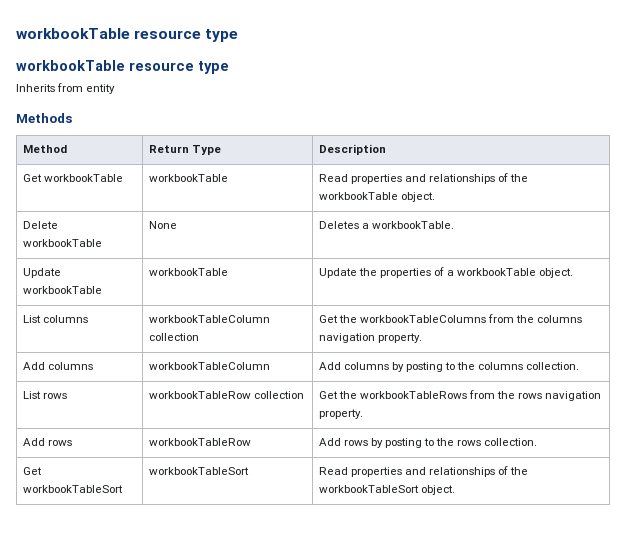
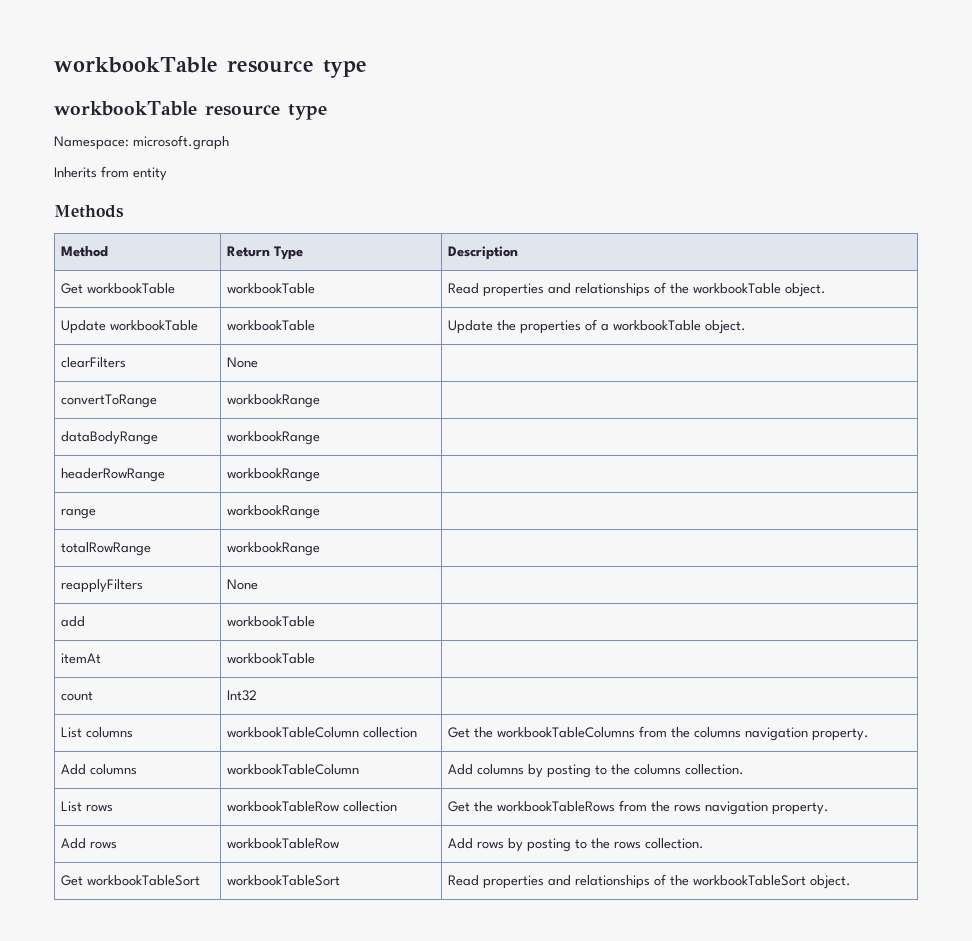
(229, 67) none -> [54,135,229,150] // Namespace: microsoft.graph
[22,221,58,229] [22,239,102,247] [148,221,177,229] [318,221,454,229] // Delete workbookTable | None | Deletes a workbookTable. -> (826, 290) none
(574, 273) none -> [60,357,126,368] [226,357,258,368] [60,394,157,408] [226,394,320,408] [60,431,158,445] [226,431,320,445] [60,468,165,482] [226,468,320,482] [60,508,96,519] [226,505,320,519] [60,542,151,556] [226,542,320,556] [60,579,143,593] [226,579,258,590] [60,616,85,627] [226,616,315,627] [60,653,101,664] [226,653,315,664] [60,691,93,701] [226,690,257,701] // clearFilters | None | // convertToRange | workbookRange | // dataBodyRange | workbookRange | // headerRowRange | workbookRange | // range | workbookRange | // totalRowRange | workbookRange | // reapplyFilters | None | // add | workbookTable | // itemAt | workbookTable | // count | Int32 |

